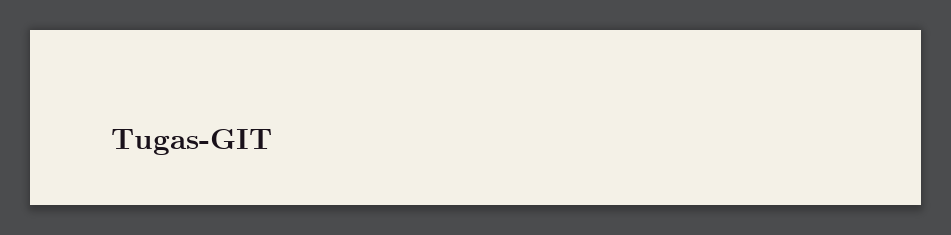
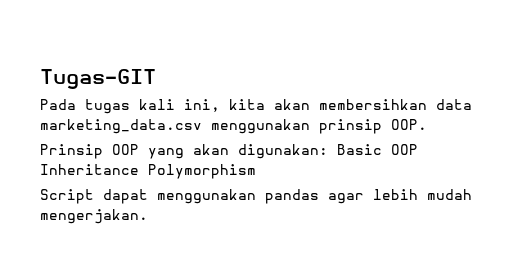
(272, 142) none -> [40,99,472,114] [40,119,427,134] [40,144,418,159] [40,164,256,179] [40,189,472,204] [40,209,148,224] // Pada tugas kali ini, kita akan membersihkan data marketing_data.csv menggunakan prinsip OOP. // Prinsip OOP yang akan digunakan: Basic OOP Inheritance Polymorphism // Script dapat menggunakan pandas agar lebih mudah mengerjakan.

